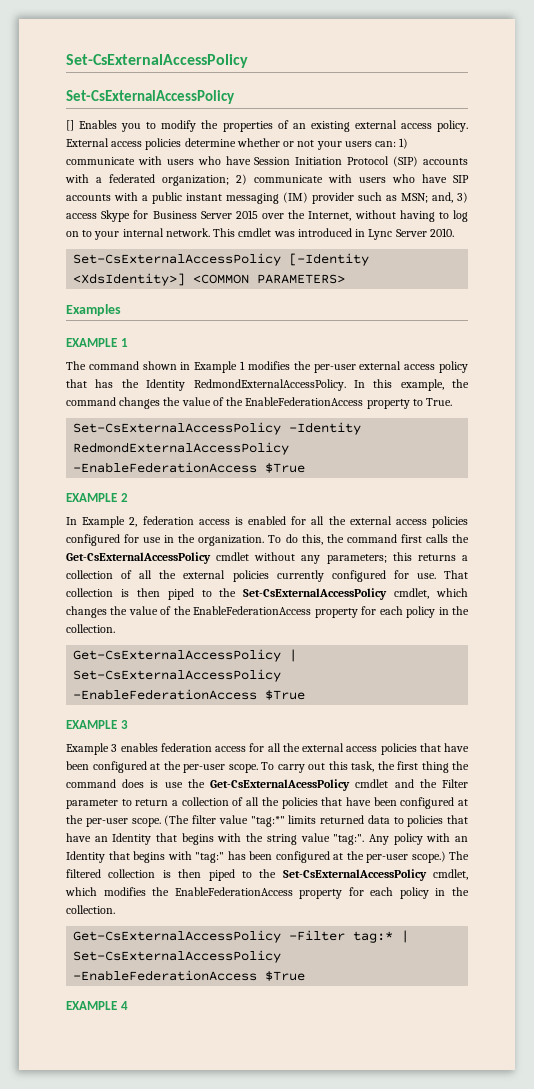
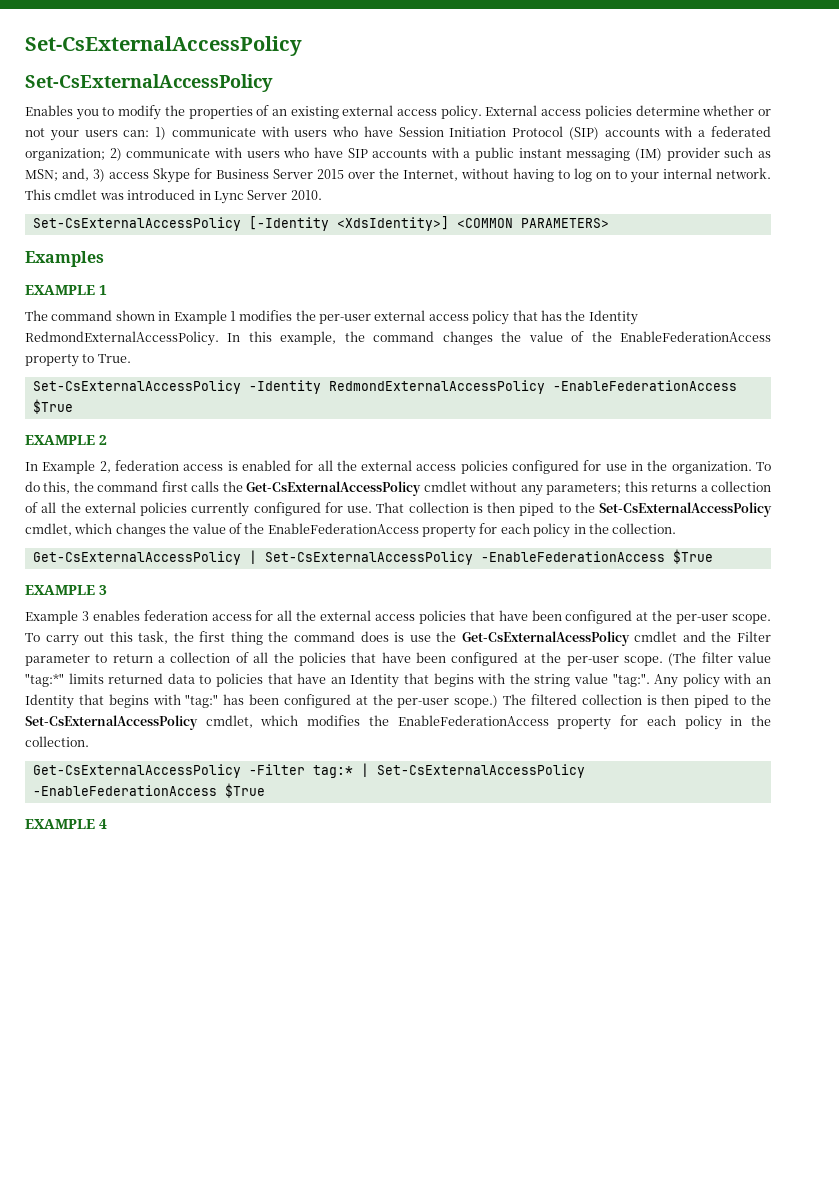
[66,120,74,131] [] -> (273, 83) none

